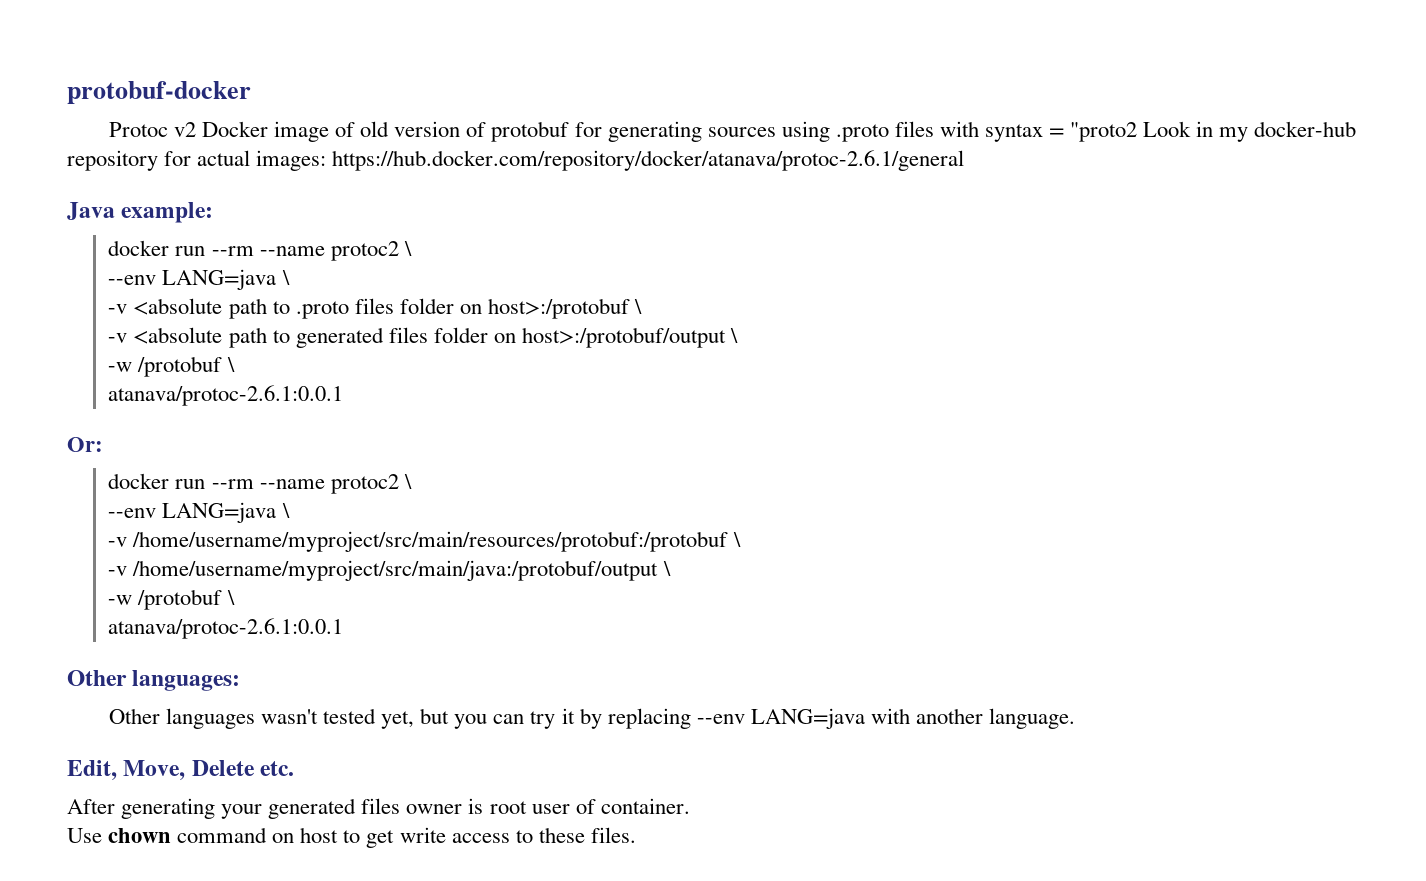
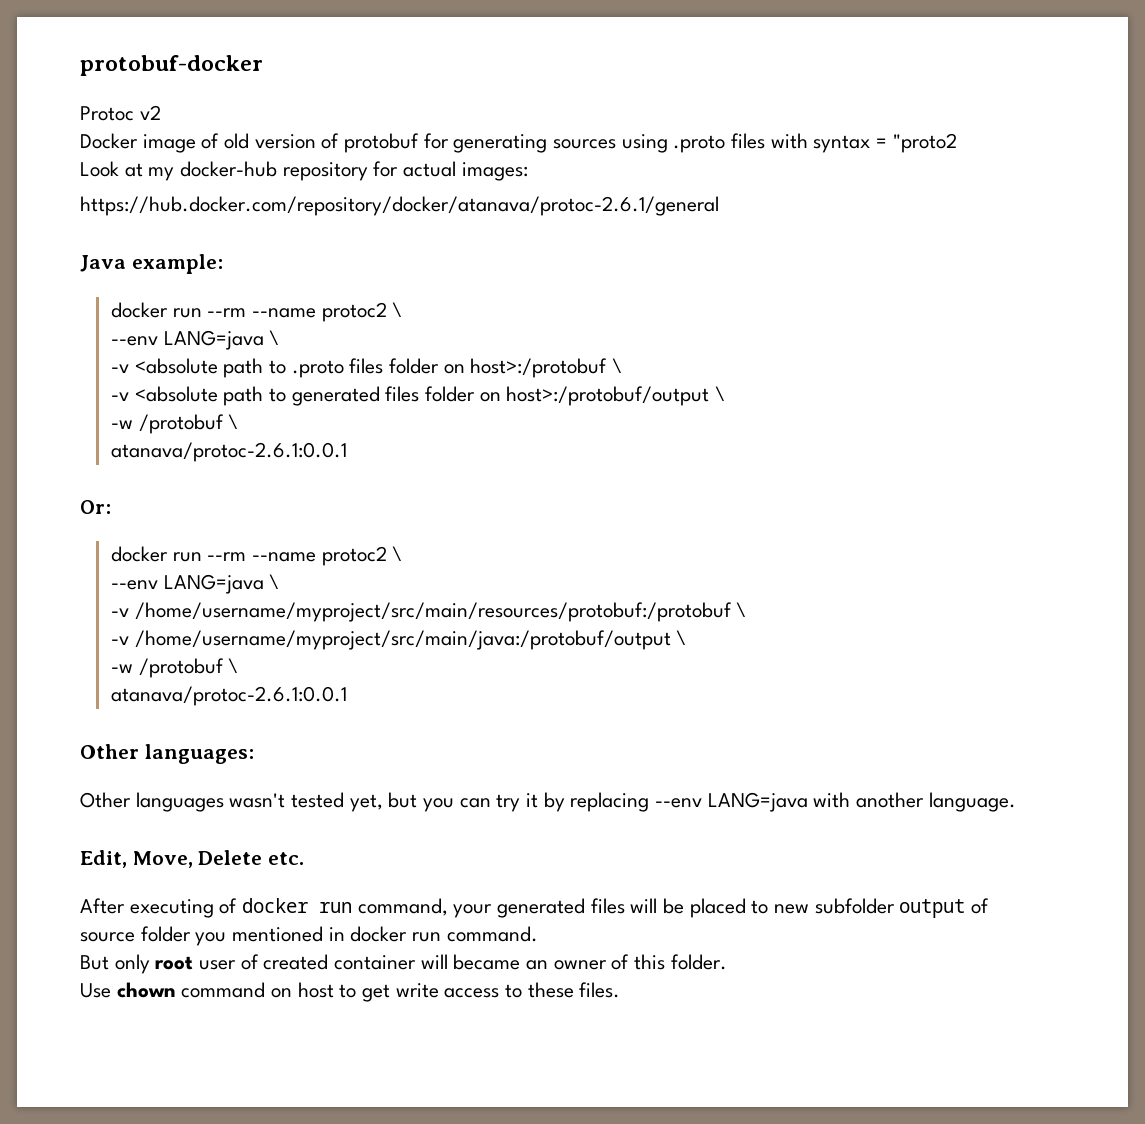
(196, 129) none -> (161, 112) //
[1143,121,1214,137] Look in -> [80,161,143,177] // Look at
(327, 160) none -> (528, 171) //
[121,798,690,819] generating your generated files owner is root user of container. -> [129,898,990,918] [80,926,538,946] [80,954,727,974] executing of docker run command, your generated files will be placed to new subfolder output of source folder you mentioned in docker run command. // But only root user of created container will became an owner of this folder.

